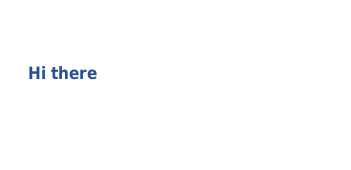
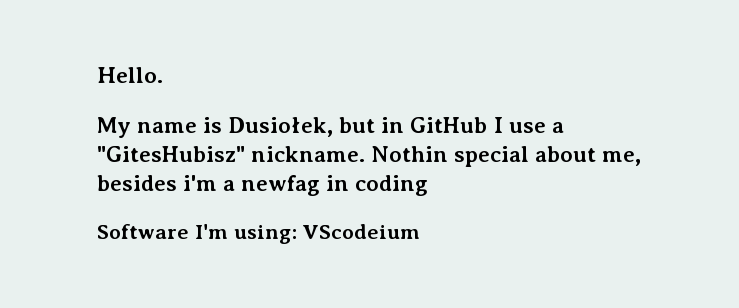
[28,66,97,80] Hi there -> [97,67,163,83] [97,117,564,138] [97,146,642,167] [97,175,429,196] [97,224,421,244] Hello. // My name is Dusiołek, but in GitHub I use a "GitesHubisz" nickname. Nothin special about me, besides i'm a newfag in coding // Software I'm using: VScodeium

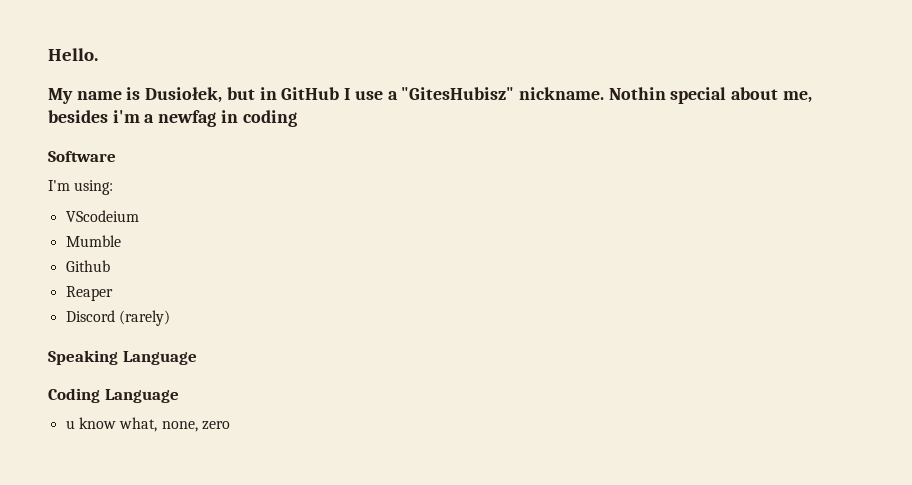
(189, 231) none -> (116, 156) //
(297, 234) none -> (114, 187) //
(421, 231) none -> [65,235,121,247] [65,260,110,272] [65,286,113,301] [65,310,170,326] [48,350,197,365] [48,388,179,403] [65,417,230,432] // Mumble // Github // Reaper // Discord (rarely) // Speaking Language // Coding Language // u know what, none, zero

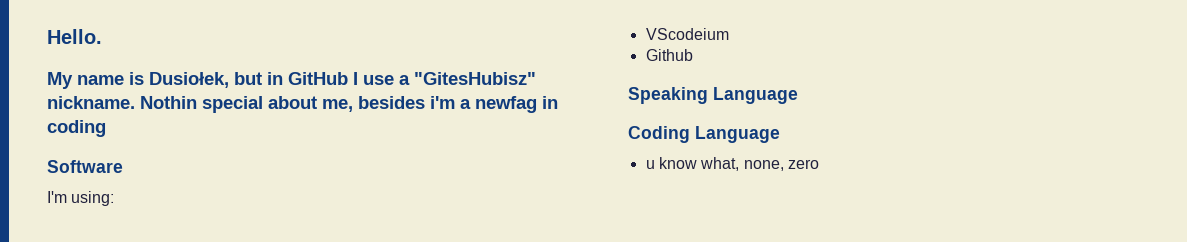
[65,235,121,247] // Mumble -> (729, 34) none
[65,286,113,301] [65,310,170,326] // Reaper // Discord (rarely) -> (693, 55) none

